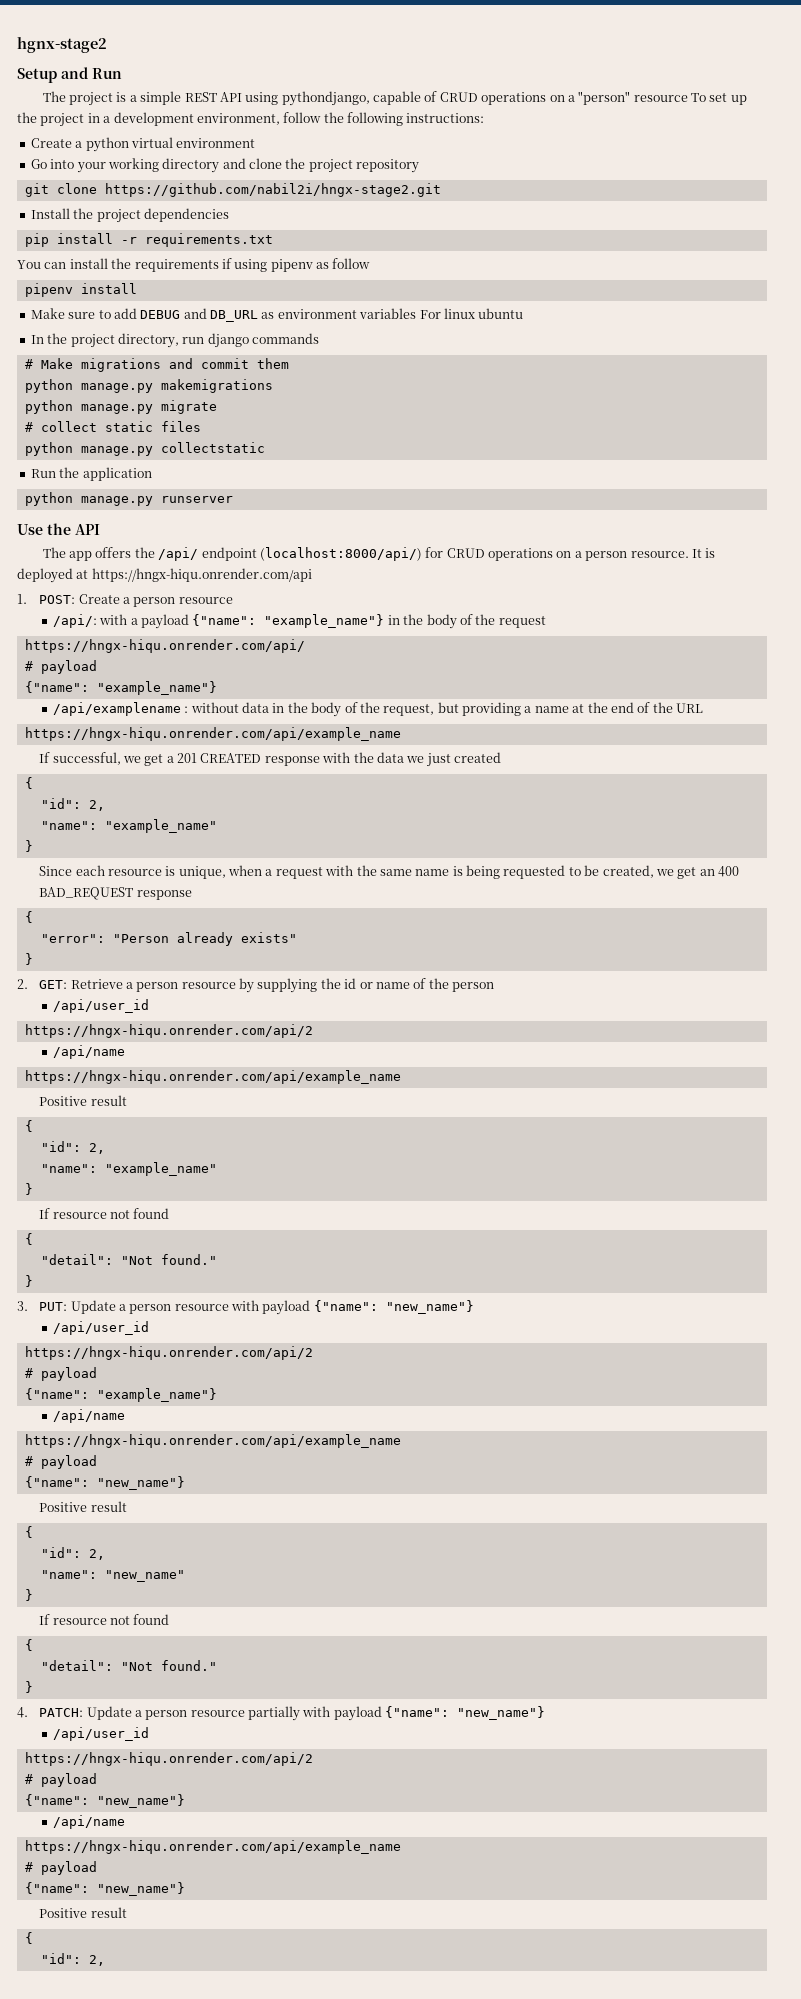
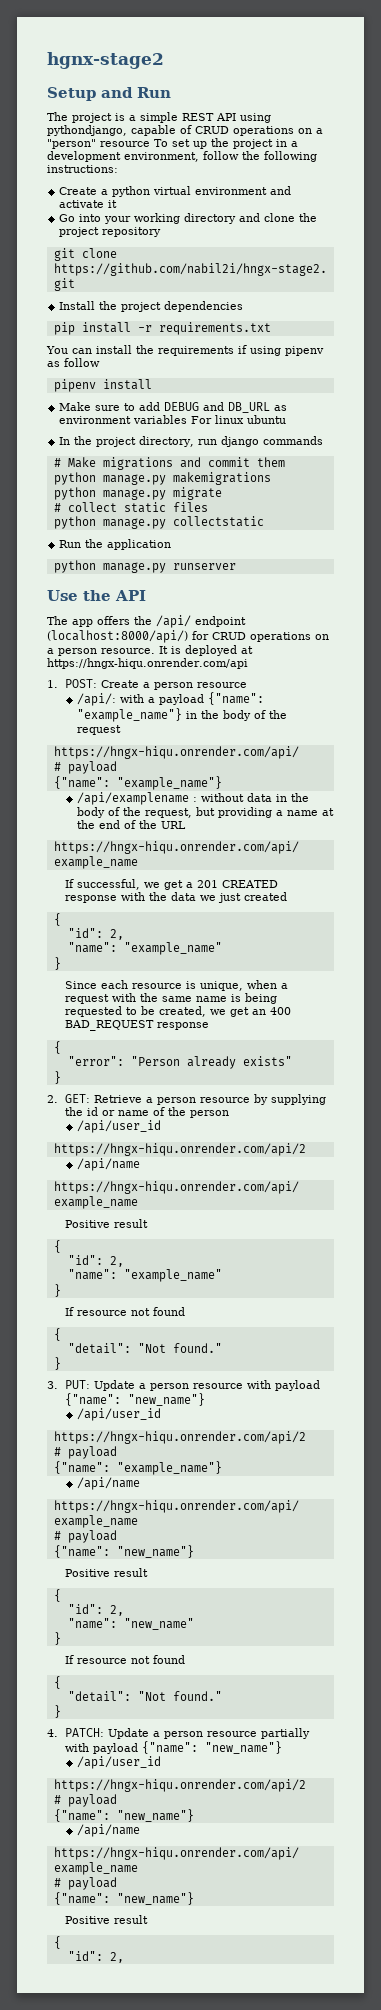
(256, 143) none -> [270,186,292,195] [59,200,118,208] and activate it

